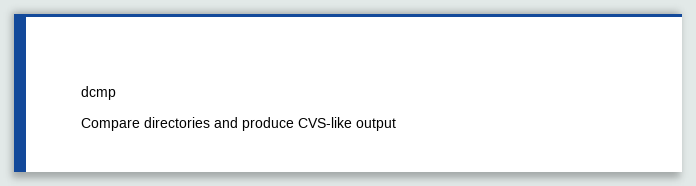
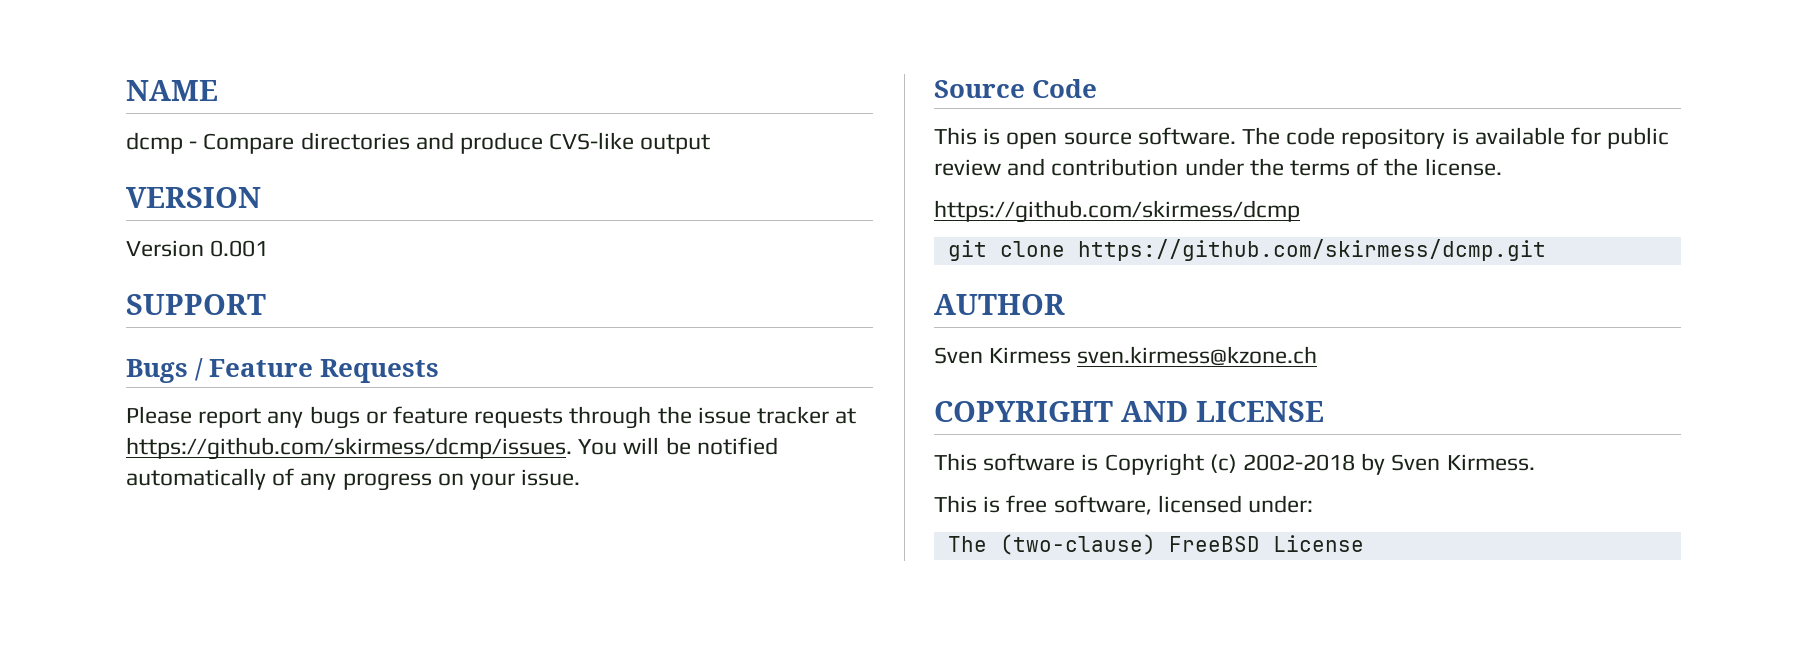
(81, 93) none -> [126,80,218,101] NAME //
(116, 93) // -> [189,141,198,149] -
(396, 124) none -> [126,187,261,208] [126,240,269,257] [126,294,266,315] [126,358,440,383] [126,406,857,429] [126,437,778,460] [126,468,581,491] [934,79,1098,98] [934,127,1670,149] [934,158,1502,176] [934,200,1300,223] [947,239,1546,261] [934,294,1065,315] [934,346,1318,366] [934,401,1324,422] [934,453,1535,476] [934,495,1314,515] [947,534,1364,555] // VERSION // Version 0.001 // SUPPORT // Bugs / Feature Requests // Please report any bugs or feature requests through the issue tracker at https://github.com/skirmess/dcmp/issues. You will be notified automatically of any progress on your issue. // Source Code // This is open source software. The code repository is available for public review and contribution under the terms of the license. // https://github.com/skirmess/dcmp // git clone https://github.com/skirmess/dcmp.git // AUTHOR // Sven Kirmess sven.kirmess@kzone.ch // COPYRIGHT AND LICENSE // This software is Copyright (c) 2002-2018 by Sven Kirmess. // This is free software, licensed under: // The (two-clause) FreeBSD License

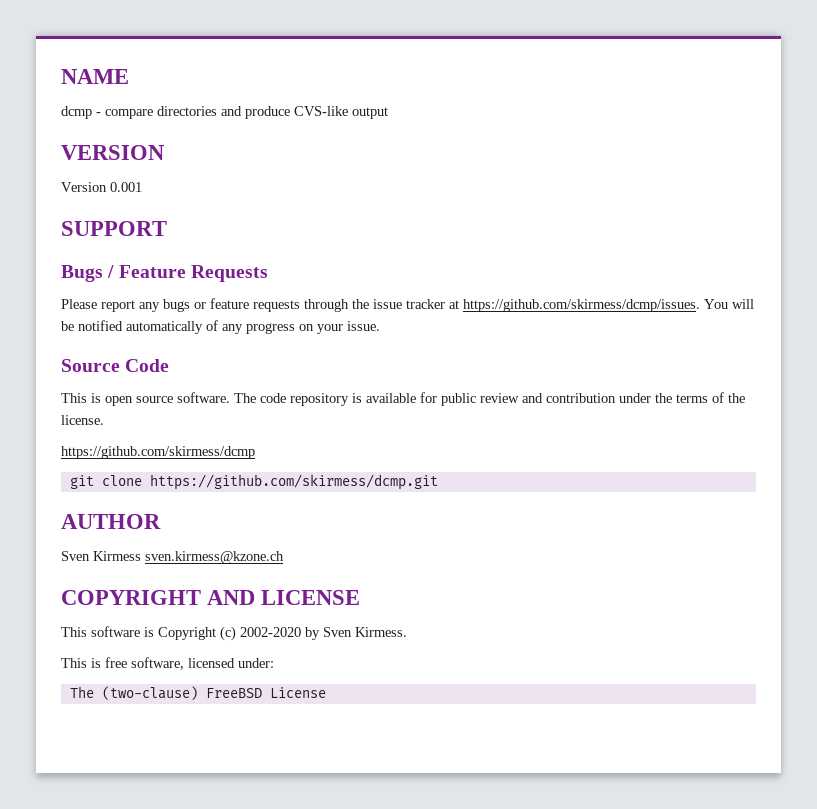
[203,133,295,154] Compare -> [105,109,153,119] compare
[1243,454,1356,471] 2002-2018 -> [240,627,301,637] 2002-2020

